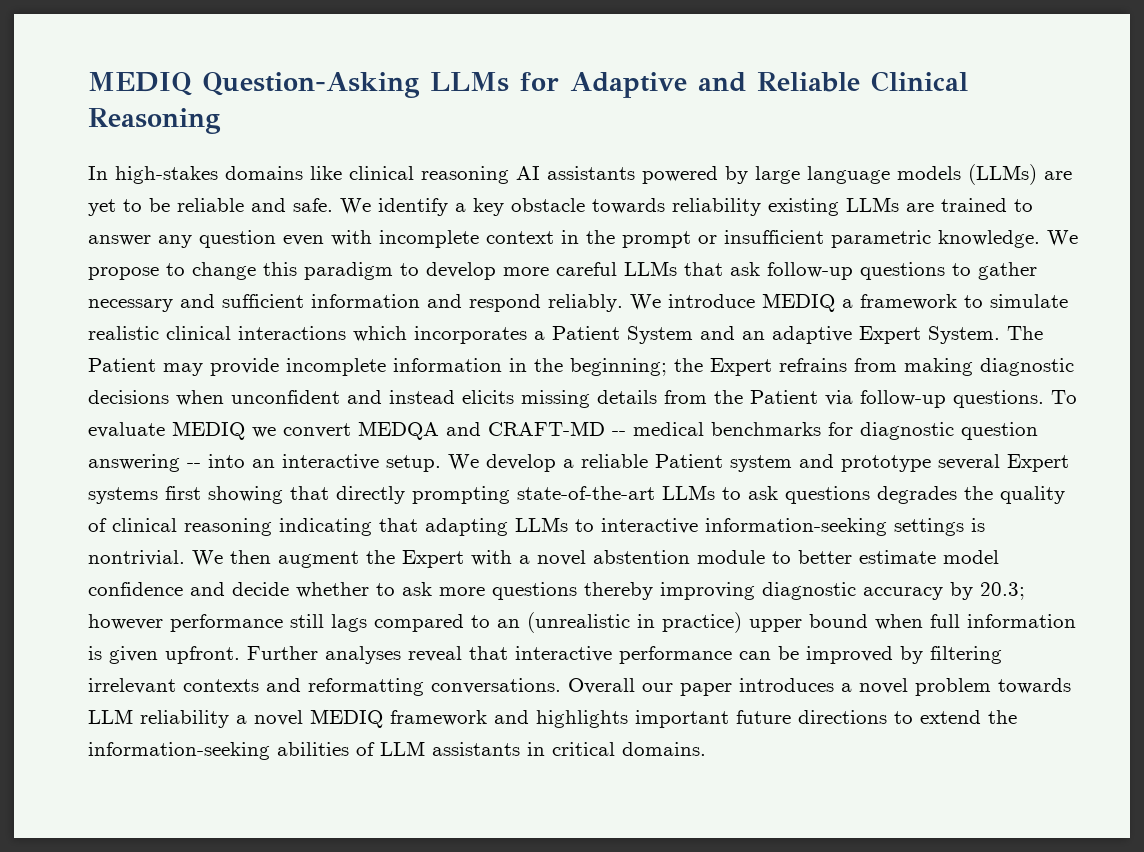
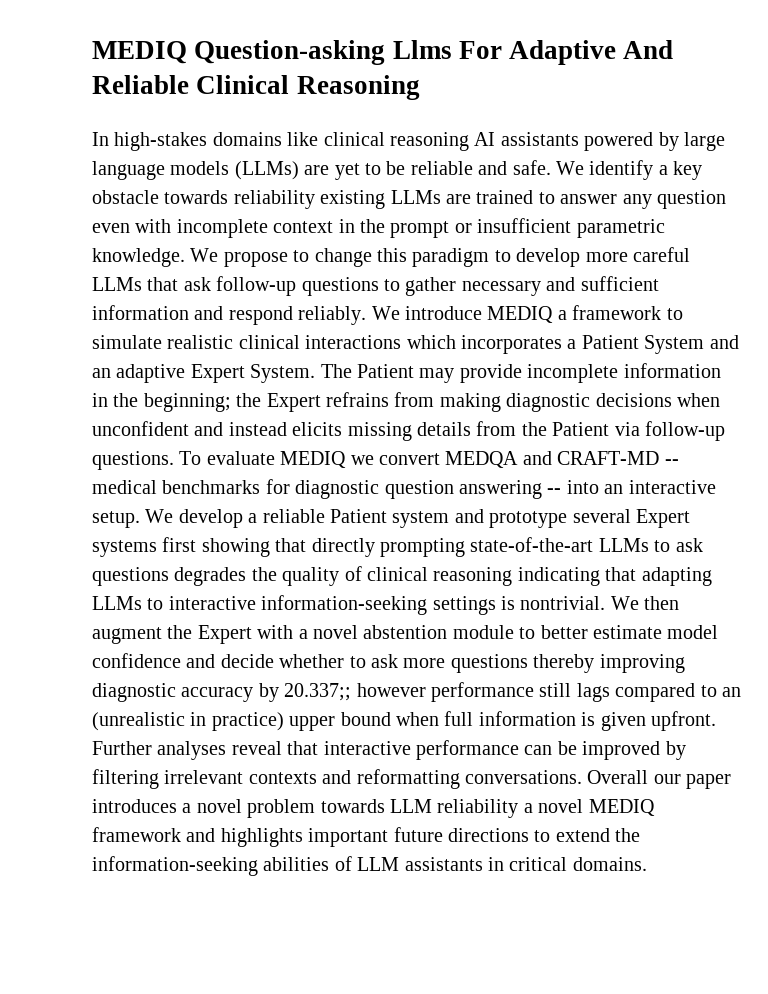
[88,72,746,98] MEDIQ Question-Asking LLMs for Adaptive and -> [92,40,674,65] MEDIQ Question-asking Llms For Adaptive And
[980,582,1025,600] 20.3; -> [284,683,352,701] 20.337;;

